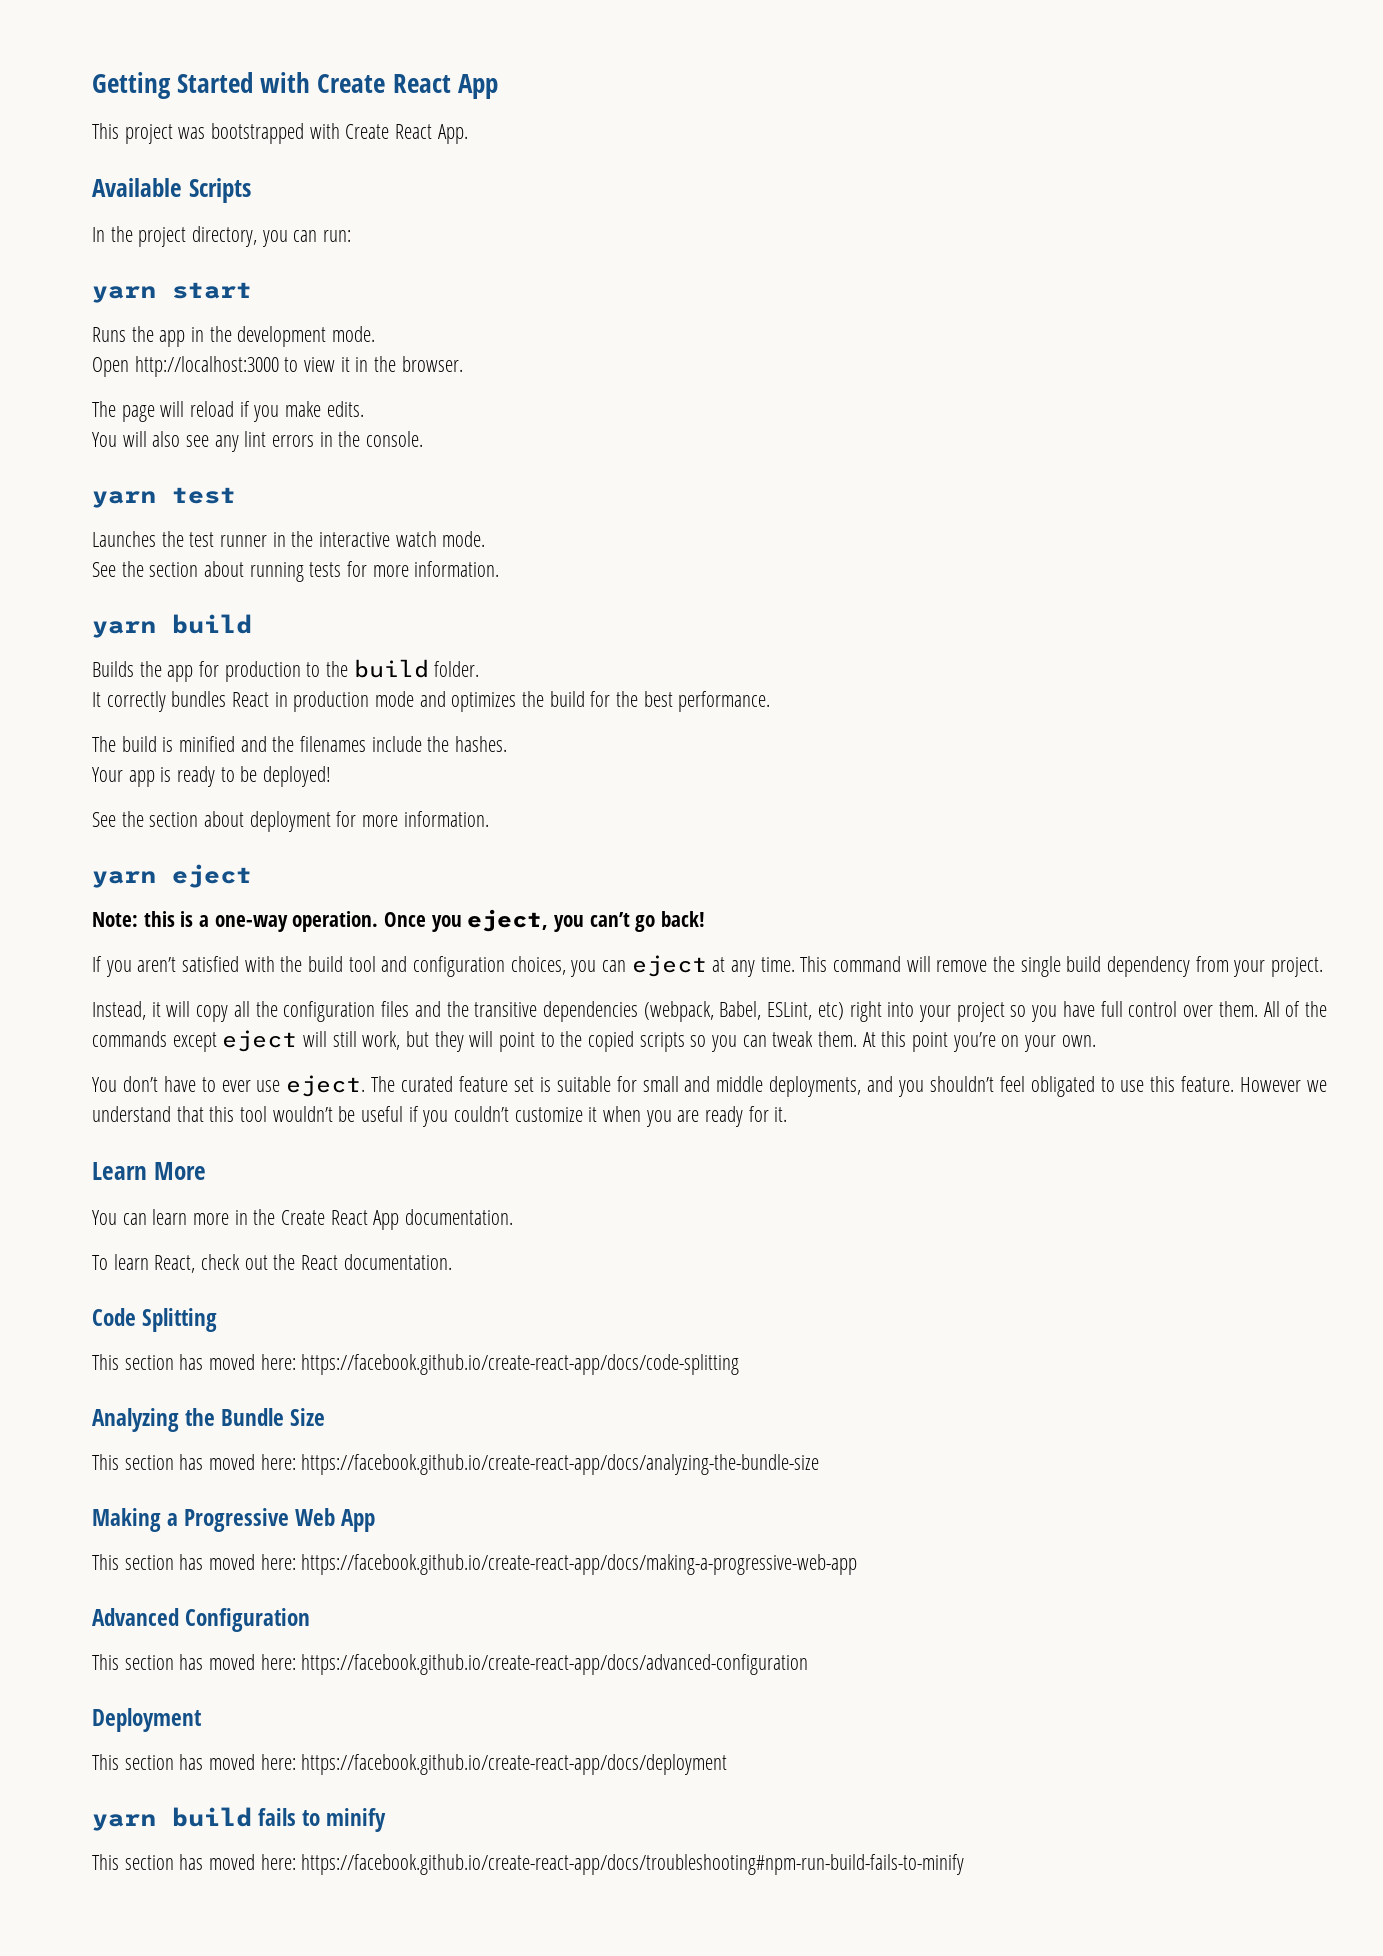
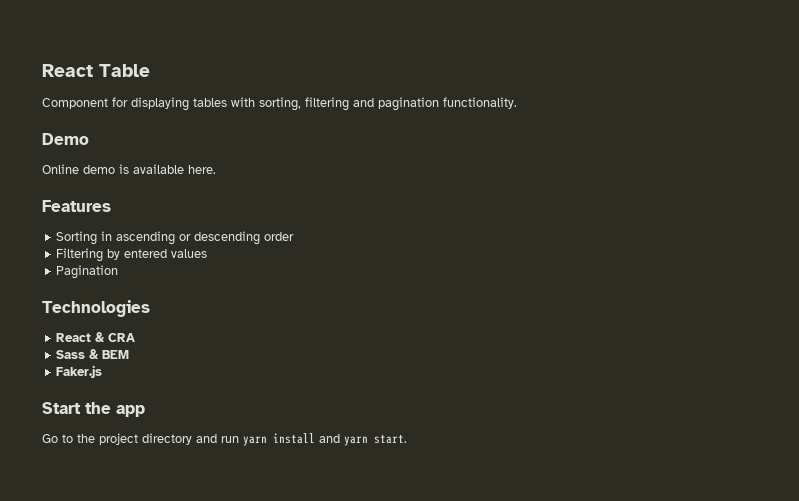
[92,72,498,99] [92,123,468,144] [92,178,251,203] [92,226,352,247] [92,282,252,303] [92,326,376,347] [92,356,463,377] [92,401,364,422] [92,431,424,452] [92,487,236,508] [92,531,486,547] [92,561,500,582] [92,614,252,638] [92,659,480,682] [92,691,771,712] [92,736,508,752] [92,766,332,787] [92,811,489,832] [92,864,252,888] [92,909,706,932] [92,955,1324,977] [92,1001,1328,1022] [92,1030,1096,1052] [92,1075,1327,1097] [92,1106,788,1127] [92,1162,206,1180] [92,1209,514,1230] [92,1254,452,1273] [92,1308,218,1332] [92,1354,740,1375] [92,1408,326,1432] [92,1454,820,1475] [92,1508,376,1532] [92,1554,858,1575] [92,1608,311,1632] [92,1654,809,1675] [92,1708,201,1732] [92,1754,728,1775] [92,1807,387,1832] [92,1854,965,1875] Getting Started with Create React App // This project was bootstrapped with Create React App. // Available Scripts // In the project directory, you can run: // yarn start // Runs the app in the development mode. // Open http://localhost:3000 to view it in the browser. // The page will reload if you make edits. // You will also see any lint errors in the console. // yarn test // Launches the test runner in the interactive watch mode. // See the section about running tests for more information. // yarn build // Builds the app for production to the build folder. // It correctly bundles React in production mode and optimizes the build for the best performance. // The build is minified and the filenames include the hashes. // Your app is ready to be deployed! // See the section about deployment for more information. // yarn eject // Note: this is a one-way operation. Once you eject, you can’t go back! // If you aren’t satisfied with the build tool and configuration choices, you can eject at any time. This command will remove the single build dependency from your project. // Instead, it will copy all the configuration files and the transitive dependencies (webpack, Babel, ESLint, etc) right into your project so you have full control over them. All of the commands except eject will still work, but they will point to the copied scripts so you can tweak them. At this point you’re on your own. // You don’t have to ever use eject. The curated feature set is suitable for small and middle deployments, and you shouldn’t feel obligated to use this feature. However we understand that this tool wouldn’t be useful if you couldn’t customize it when you are ready for it. // Learn More // You can learn more in the Create React App documentation. // To learn React, check out the React documentation. // Code Splitting // This section has moved here: https://facebook.github.io/create-react-app/docs/code-splitting // Analyzing the Bundle Size // This section has moved here: https://facebook.github.io/create-react-app/docs/analyzing-the-bundle-size // Making a Progressive Web App // This section has moved here: https://facebook.github.io/create-react-app/docs/making-a-progressive-web-app // Advanced Configuration // This section has moved here: https://facebook.github.io/create-react-app/docs/advanced-configuration // Deployment // This section has moved here: https://facebook.github.io/create-react-app/docs/deployment // yarn build fails to minify // This section has moved here: https://facebook.github.io/create-react-app/docs/troubleshooting#npm-run-build-fails-to-minify -> [42,64,150,77] [42,97,517,111] [42,133,89,145] [42,164,216,174] [42,200,111,212] [56,231,295,245] [56,248,208,262] [56,265,119,279] [42,300,150,317] [56,332,136,342] [56,349,130,359] [56,365,103,378] [42,402,145,417] [42,433,407,446] React Table // Component for displaying tables with sorting, filtering and pagination functionality. // Demo // Online demo is available here. // Features // Sorting in ascending or descending order // Filtering by entered values // Pagination // Technologies // React & CRA // Sass & BEM // Faker.js // Start the app // Go to the project directory and run yarn install and yarn start.

